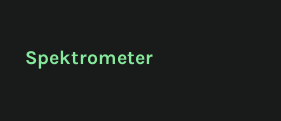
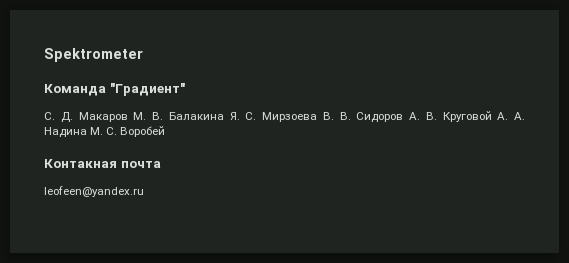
(153, 59) none -> [44,83,185,96] [44,111,525,123] [44,126,166,138] [44,159,161,168] [44,186,144,197] // Команда "Градиент" // С. Д. Макаров М. В. Балакина Я. С. Мирзоева В. В. Сидоров А. В. Круговой А. А. Надина М. С. Воробей // Контакная почта // leofeen@yandex.ru

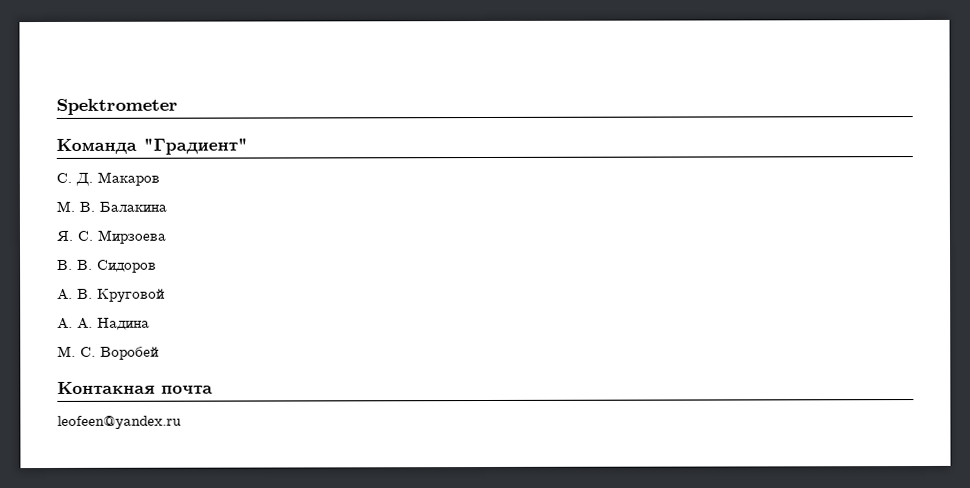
(128, 117) none -> (160, 178) //
(224, 116) none -> (167, 206) //
(317, 117) none -> (166, 236) //
(404, 117) none -> (157, 266) //
(492, 116) none -> (165, 295) //
(87, 132) none -> (150, 323) //

